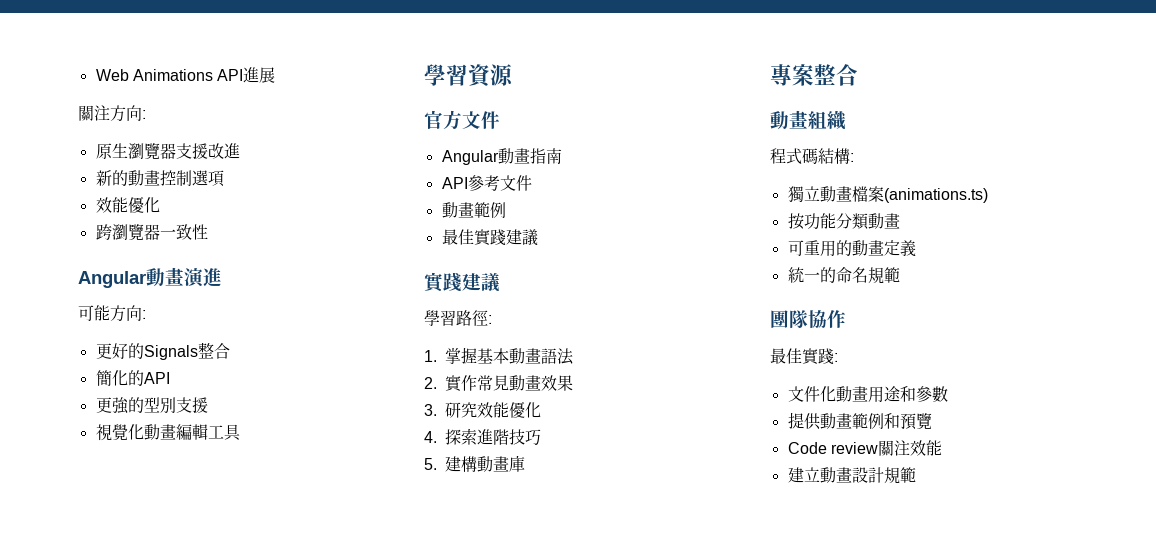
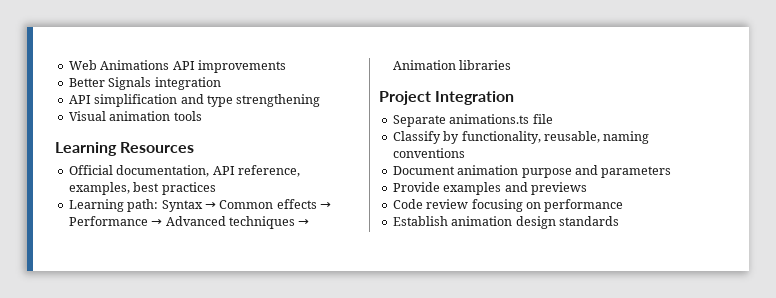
[243,67,276,83] [78,105,146,122] [95,143,240,160] [95,170,224,187] [95,197,160,213] [95,224,208,241] [78,267,222,288] [78,305,146,322] [95,342,230,360] [95,370,170,386] [95,397,208,414] [95,424,241,441] [423,64,513,88] [424,110,500,130] [441,148,562,165] [441,175,532,191] [441,202,506,218] [441,229,538,246] [424,272,500,293] [424,310,492,326] [424,347,574,365] [424,375,573,392] [424,402,541,418] [424,428,541,446] [424,455,525,472] [770,64,858,86] [770,110,847,130] [770,148,854,165] [787,186,988,203] [787,213,900,230] [787,240,916,257] [787,267,900,284] [770,310,846,329] [770,348,838,365] [787,386,948,403] [787,412,932,430] [787,440,942,456] [787,467,916,484] 進展 // 關注方向: // 原生瀏覽器支援改進 // 新的動畫控制選項 // 效能優化 // 跨瀏覽器一致性 // Angular動畫演進 // 可能方向: // 更好的Signals整合 // 簡化的API // 更強的型別支援 // 視覺化動畫編輯工具 // 學習資源 // 官方文件 // Angular動畫指南 // API參考文件 // 動畫範例 // 最佳實踐建議 // 實踐建議 // 學習路徑: // 1.掌握基本動畫語法 // 2.實作常見動畫效果 // 3.研究效能優化 // 4.探索進階技巧 // 5.建構動畫庫 // 專案整合 // 動畫組織 // 程式碼結構: // 獨立動畫檔案(animations.ts) // 按功能分類動畫 // 可重用的動畫定義 // 統一的命名規範 // 團隊協作 // 最佳實踐: // 文件化動畫用途和參數 // 提供動畫範例和預覽 // Code review關注效能 // 建立動畫設計規範 -> [197,60,286,73] [68,77,221,90] [68,94,321,107] [68,111,202,121] [55,142,195,156] [68,165,300,177] [68,182,216,195] [68,199,331,212] [68,216,310,229] [392,60,512,70] [379,91,515,105] [392,114,553,127] [392,131,650,144] [392,148,465,158] [392,165,672,178] [392,182,587,195] [392,199,624,212] [392,216,619,229] improvements // Better Signals integration // API simplification and type strengthening // Visual animation tools // Learning Resources // Official documentation, API reference, examples, best practices // Learning path: Syntax → Common effects → Performance → Advanced techniques → Animation libraries // Project Integration // Separate animations.ts file // Classify by functionality, reusable, naming conventions // Document animation purpose and parameters // Provide examples and previews // Code review focusing on performance // Establish animation design standards

